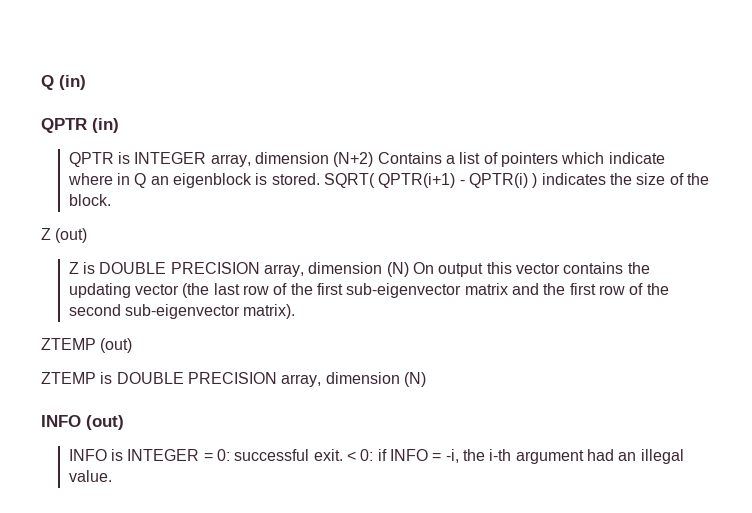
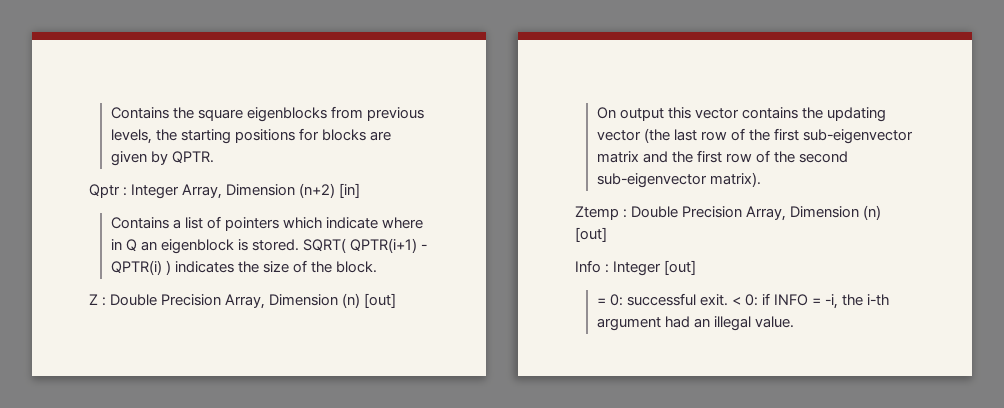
[41,75,86,90] [41,118,119,133] [68,152,374,167] Q (in) // QPTR (in) // QPTR is INTEGER array, dimension (N+2) -> [110,106,424,122] [110,128,392,144] [110,151,214,166] [89,183,361,199] Contains the square eigenblocks from previous levels, the starting positions for blocks are given by QPTR. // Qptr : Integer Array, Dimension (n+2) [in] //
[55,228,88,243] [68,262,409,277] (out) // Z is DOUBLE PRECISION array, dimension (N) -> [102,293,397,309] : Double Precision Array, Dimension (n) [out] //
[41,338,133,353] [41,372,426,387] [41,415,124,430] [68,449,200,461] ZTEMP (out) // ZTEMP is DOUBLE PRECISION array, dimension (N) // INFO (out) // INFO is INTEGER -> [575,205,882,221] [575,227,607,242] [575,260,697,276] Ztemp : Double Precision Array, Dimension (n) [out] // Info : Integer [out] //

